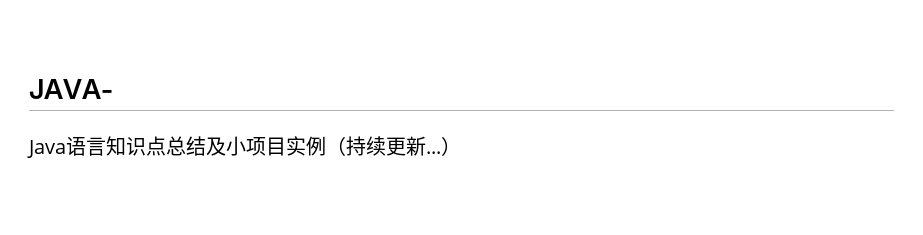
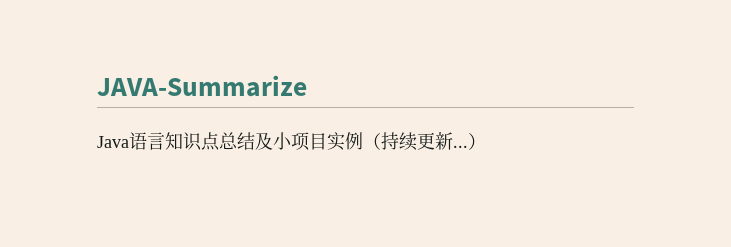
[29,79,113,99] JAVA- -> [97,75,307,97] JAVA-Summarize

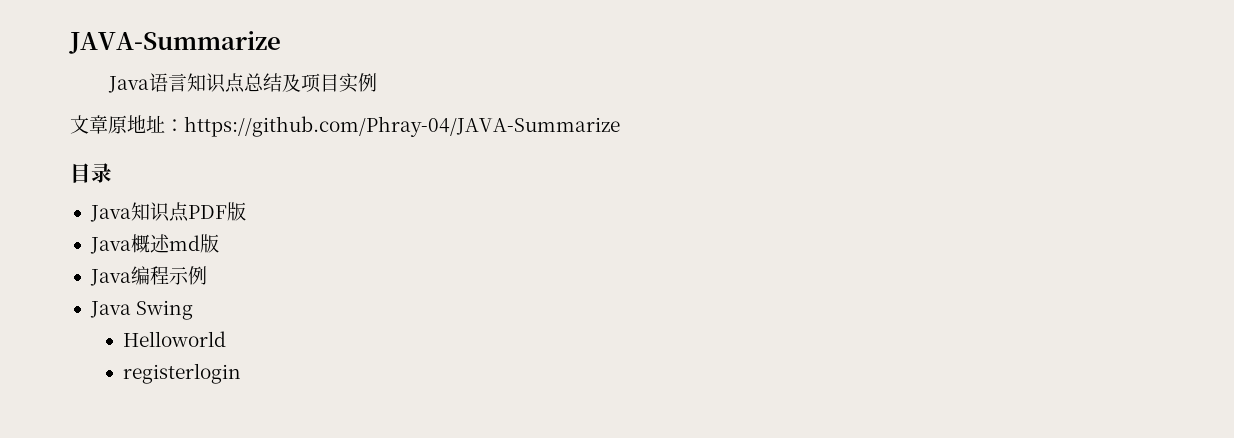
[273,132,292,150] 小 -> (302, 83) none
[363,132,486,151] （持续更新...） -> [70,115,620,137] [70,163,112,183] [89,202,246,222] [89,234,219,254] [89,266,207,286] [89,300,194,320] [122,331,226,347] [122,363,241,384] // 文章原地址：https://github.com/Phray-04/JAVA-Summarize // 目录 // Java知识点PDF版 // Java概述md版 // Java编程示例 // Java Swing // Helloworld // registerlogin

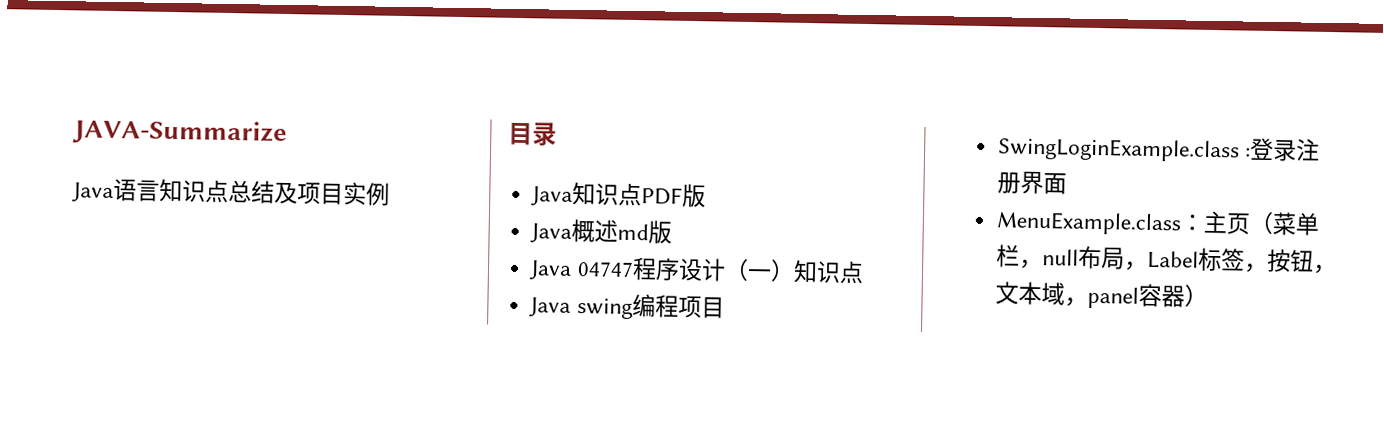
[70,115,620,137] // 文章原地址：https://github.com/Phray-04/JAVA-Summarize -> (390, 194) none
[130,266,207,285] [89,300,194,320] [122,331,226,347] [122,363,241,384] 编程示例 // Java Swing // Helloworld // registerlogin -> [576,256,864,284] [529,293,725,319] [997,137,1321,163] [997,171,1068,195] [996,210,1321,236] [996,244,1338,275] [995,281,1209,309] 04747程序设计（一）知识点 // Java swing编程项目 // SwingLoginExample.class :登录注册界面 // MenuExample.class：主页（菜单栏，null布局，Label标签，按钮，文本域，panel容器）

